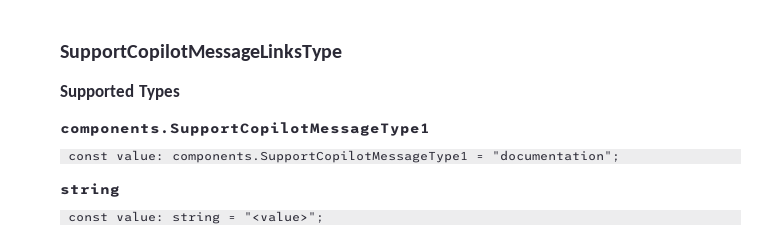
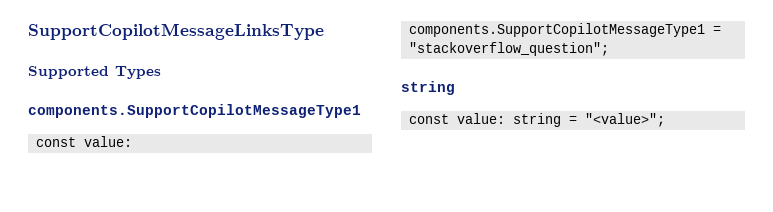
[491,150,620,162] "documentation"; -> [408,42,609,56] "stackoverflow_question";

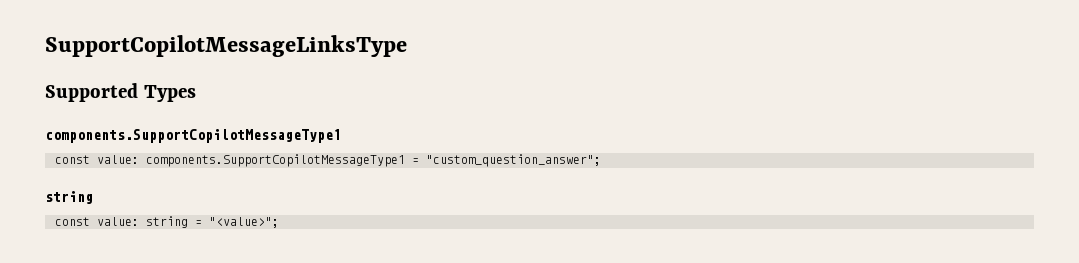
[408,42,609,56] "stackoverflow_question"; -> [425,154,601,167] "custom_question_answer";

